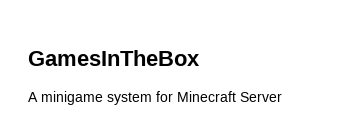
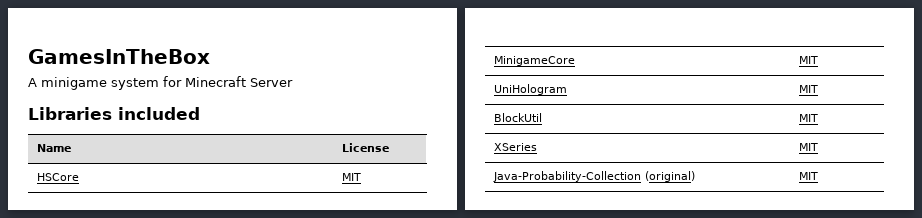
(282, 97) none -> [28,107,200,120] [37,144,72,152] [342,143,390,152] [37,173,80,181] [342,173,362,181] [494,56,576,66] [799,56,819,64] [494,84,568,95] [799,85,819,93] [494,113,543,122] [799,114,819,122] [494,143,538,151] [799,143,819,151] [493,171,696,182] [799,172,819,180] // Libraries included // Name | License // HSCore | MIT // MinigameCore | MIT // UniHologram | MIT // BlockUtil | MIT // XSeries | MIT // Java-Probability-Collection (original) | MIT

